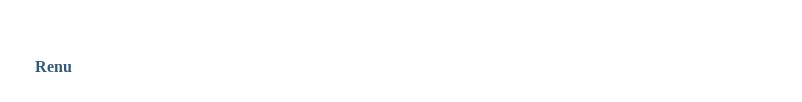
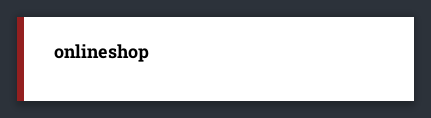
[35,61,72,72] Renu -> [54,44,149,62] onlineshop

